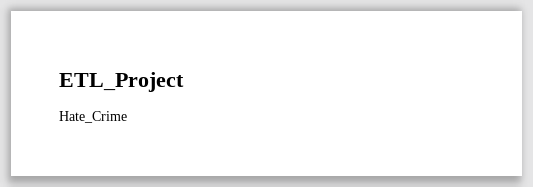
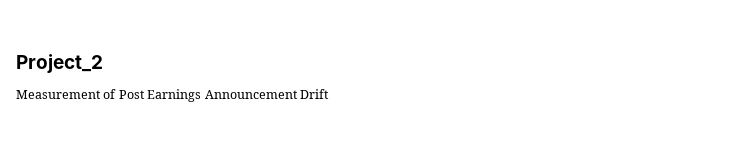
[59,72,184,92] [59,111,127,123] ETL_Project // Hate_Crime -> [16,54,103,73] [16,89,329,102] Project_2 // Measurement of Post Earnings Announcement Drift

